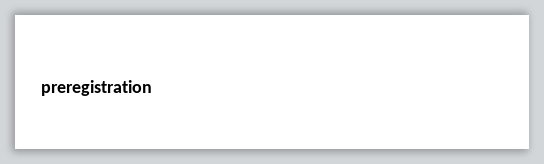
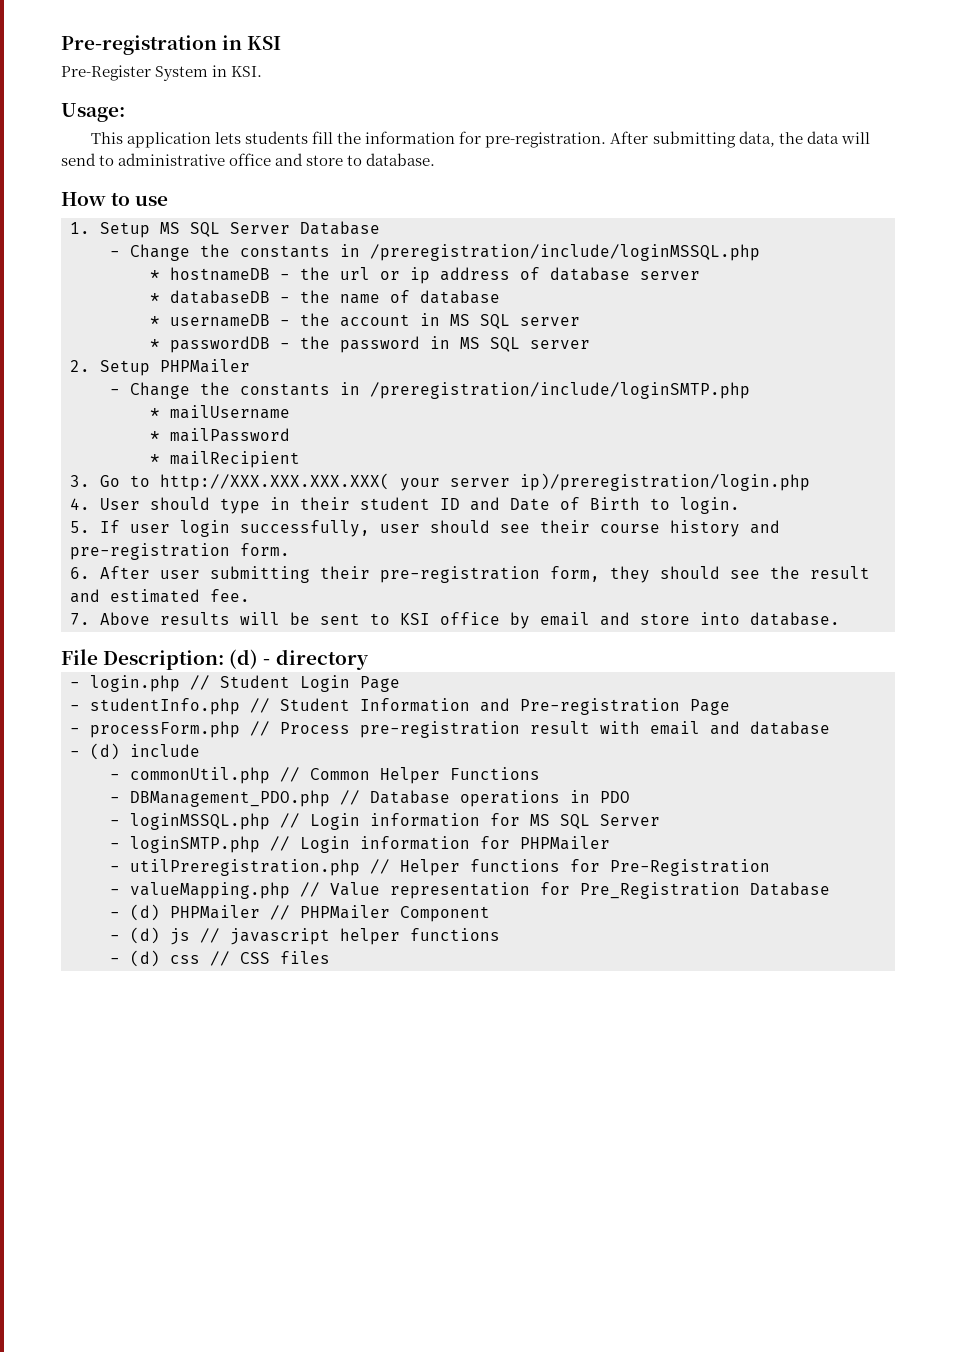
[41,80,152,96] preregistration -> [61,35,282,55] [61,65,263,81] [61,103,125,122] [91,131,870,148] [61,153,436,166] [61,192,169,206] [70,221,380,238] [110,244,760,261] [150,267,700,284] [150,290,500,304] [150,313,580,329] [150,336,590,353] [70,359,250,376] [110,382,750,399] [150,405,290,419] [150,428,290,442] [150,451,300,468] [70,473,810,491] [70,497,740,514] [70,520,780,537] [70,543,290,560] [70,566,870,583] [70,589,250,603] [70,612,840,629] [61,649,369,670] [70,675,400,692] [70,698,730,715] [70,721,830,738] [70,743,200,760] [110,767,540,784] [110,790,630,807] [110,813,660,830] [110,836,610,853] [110,859,770,876] [110,882,830,899] [110,904,490,922] [110,927,500,945] [110,950,330,967] Pre-registration in KSI // Pre-Register System in KSI. // Usage: // This application lets students fill the information for pre-registration. After submitting data, the data will send to administrative office and store to database. // How to use // 1. Setup MS SQL Server Database // - Change the constants in /preregistration/include/loginMSSQL.php // * hostnameDB - the url or ip address of database server // * databaseDB - the name of database // * usernameDB - the account in MS SQL server // * passwordDB - the password in MS SQL server // 2. Setup PHPMailer // - Change the constants in /preregistration/include/loginSMTP.php // * mailUsername // * mailPassword // * mailRecipient // 3. Go to http://XXX.XXX.XXX.XXX( your server ip)/preregistration/login.php // 4. User should type in their student ID and Date of Birth to login. // 5. If user login successfully, user should see their course history and pre-registration form. // 6. After user submitting their pre-registration form, they should see the result and estimated fee. // 7. Above results will be sent to KSI office by email and store into database. // File Description: (d) - directory // - login.php // Student Login Page // - studentInfo.php // Student Information and Pre-registration Page // - processForm.php // Process pre-registration result with email and database // - (d) include // - commonUtil.php // Common Helper Functions // - DBManagement_PDO.php // Database operations in PDO // - loginMSSQL.php // Login information for MS SQL Server // - loginSMTP.php // Login information for PHPMailer // - utilPreregistration.php // Helper functions for Pre-Registration // - valueMapping.php // Value representation for Pre_Registration Database // - (d) PHPMailer // PHPMailer Component // - (d) js // javascript helper functions // - (d) css // CSS files

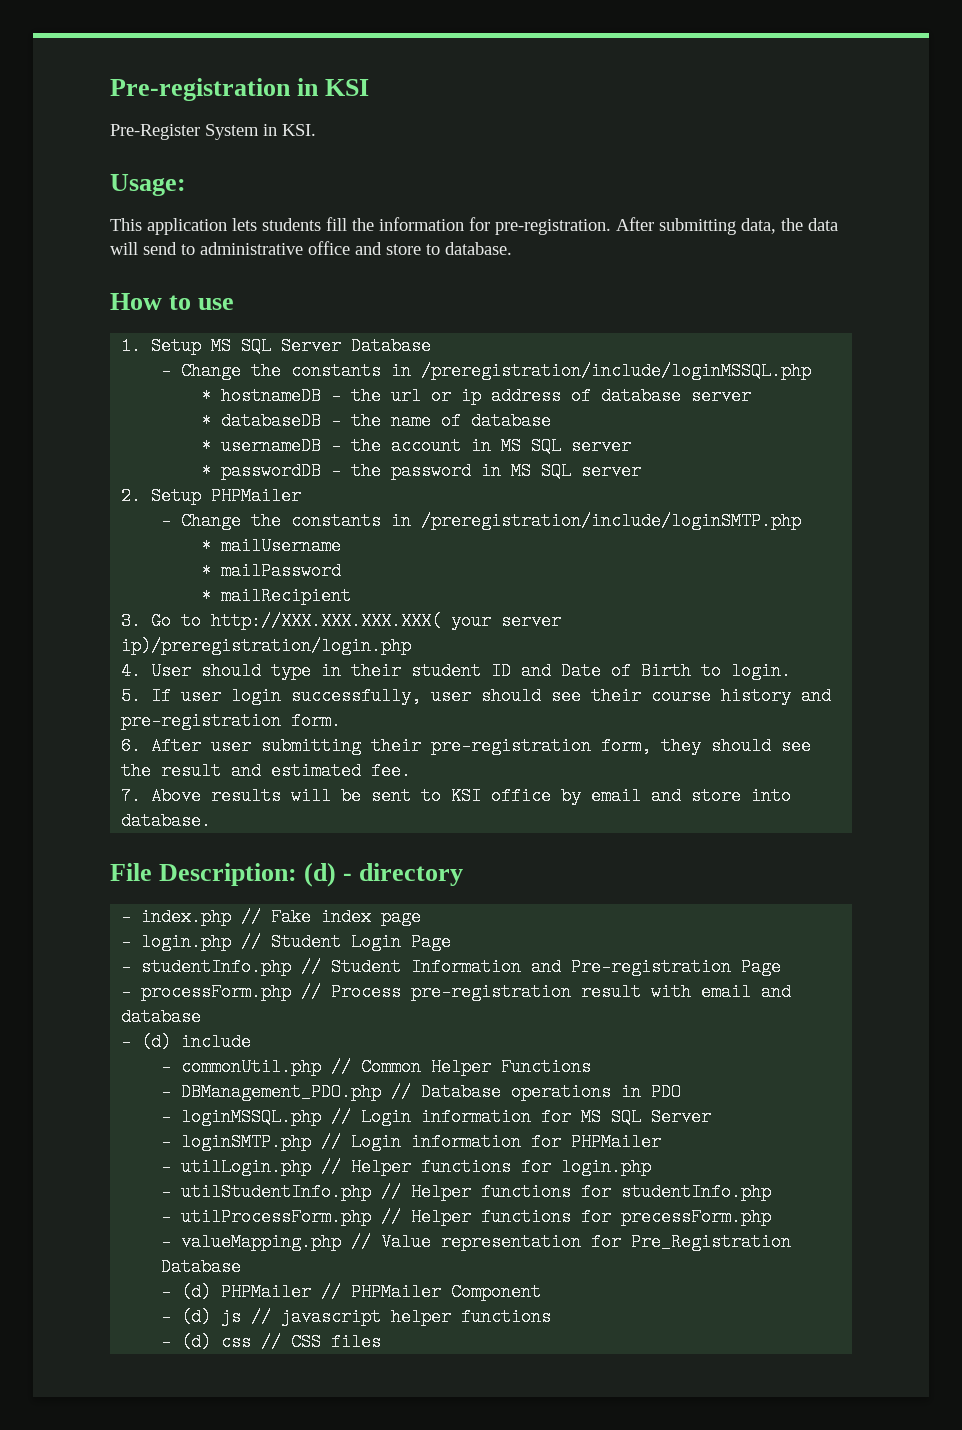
(369, 659) none -> [121,908,422,926] // - index.php // Fake index page
[130,859,770,876] utilPreregistration.php // Helper functions for Pre-Registration -> [181,1158,652,1176] [161,1183,772,1201] [161,1208,772,1226] utilLogin.php // Helper functions for login.php // - utilStudentInfo.php // Helper functions for studentInfo.php // - utilProcessForm.php // Helper functions for precessForm.php

